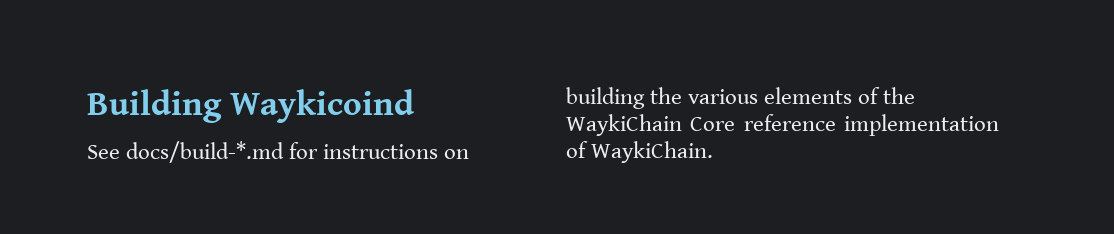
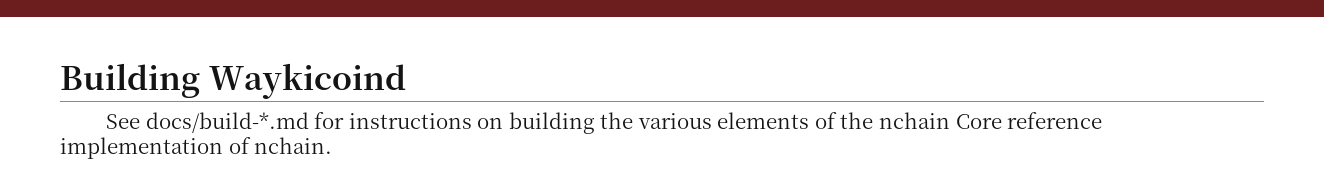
[566,114,682,136] WaykiChain -> [879,112,951,129] nchain
[591,141,714,163] WaykiChain. -> [254,137,333,154] nchain.

